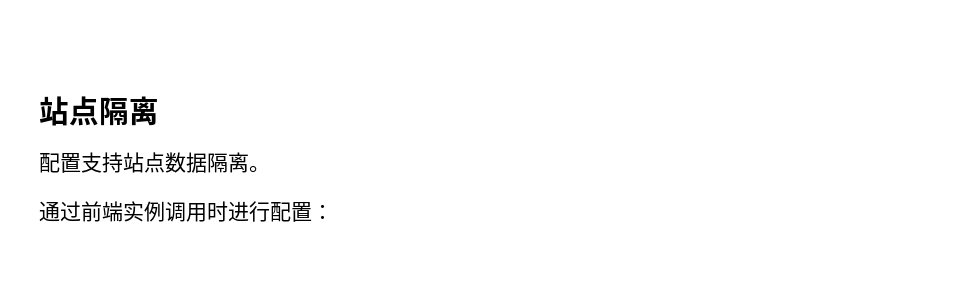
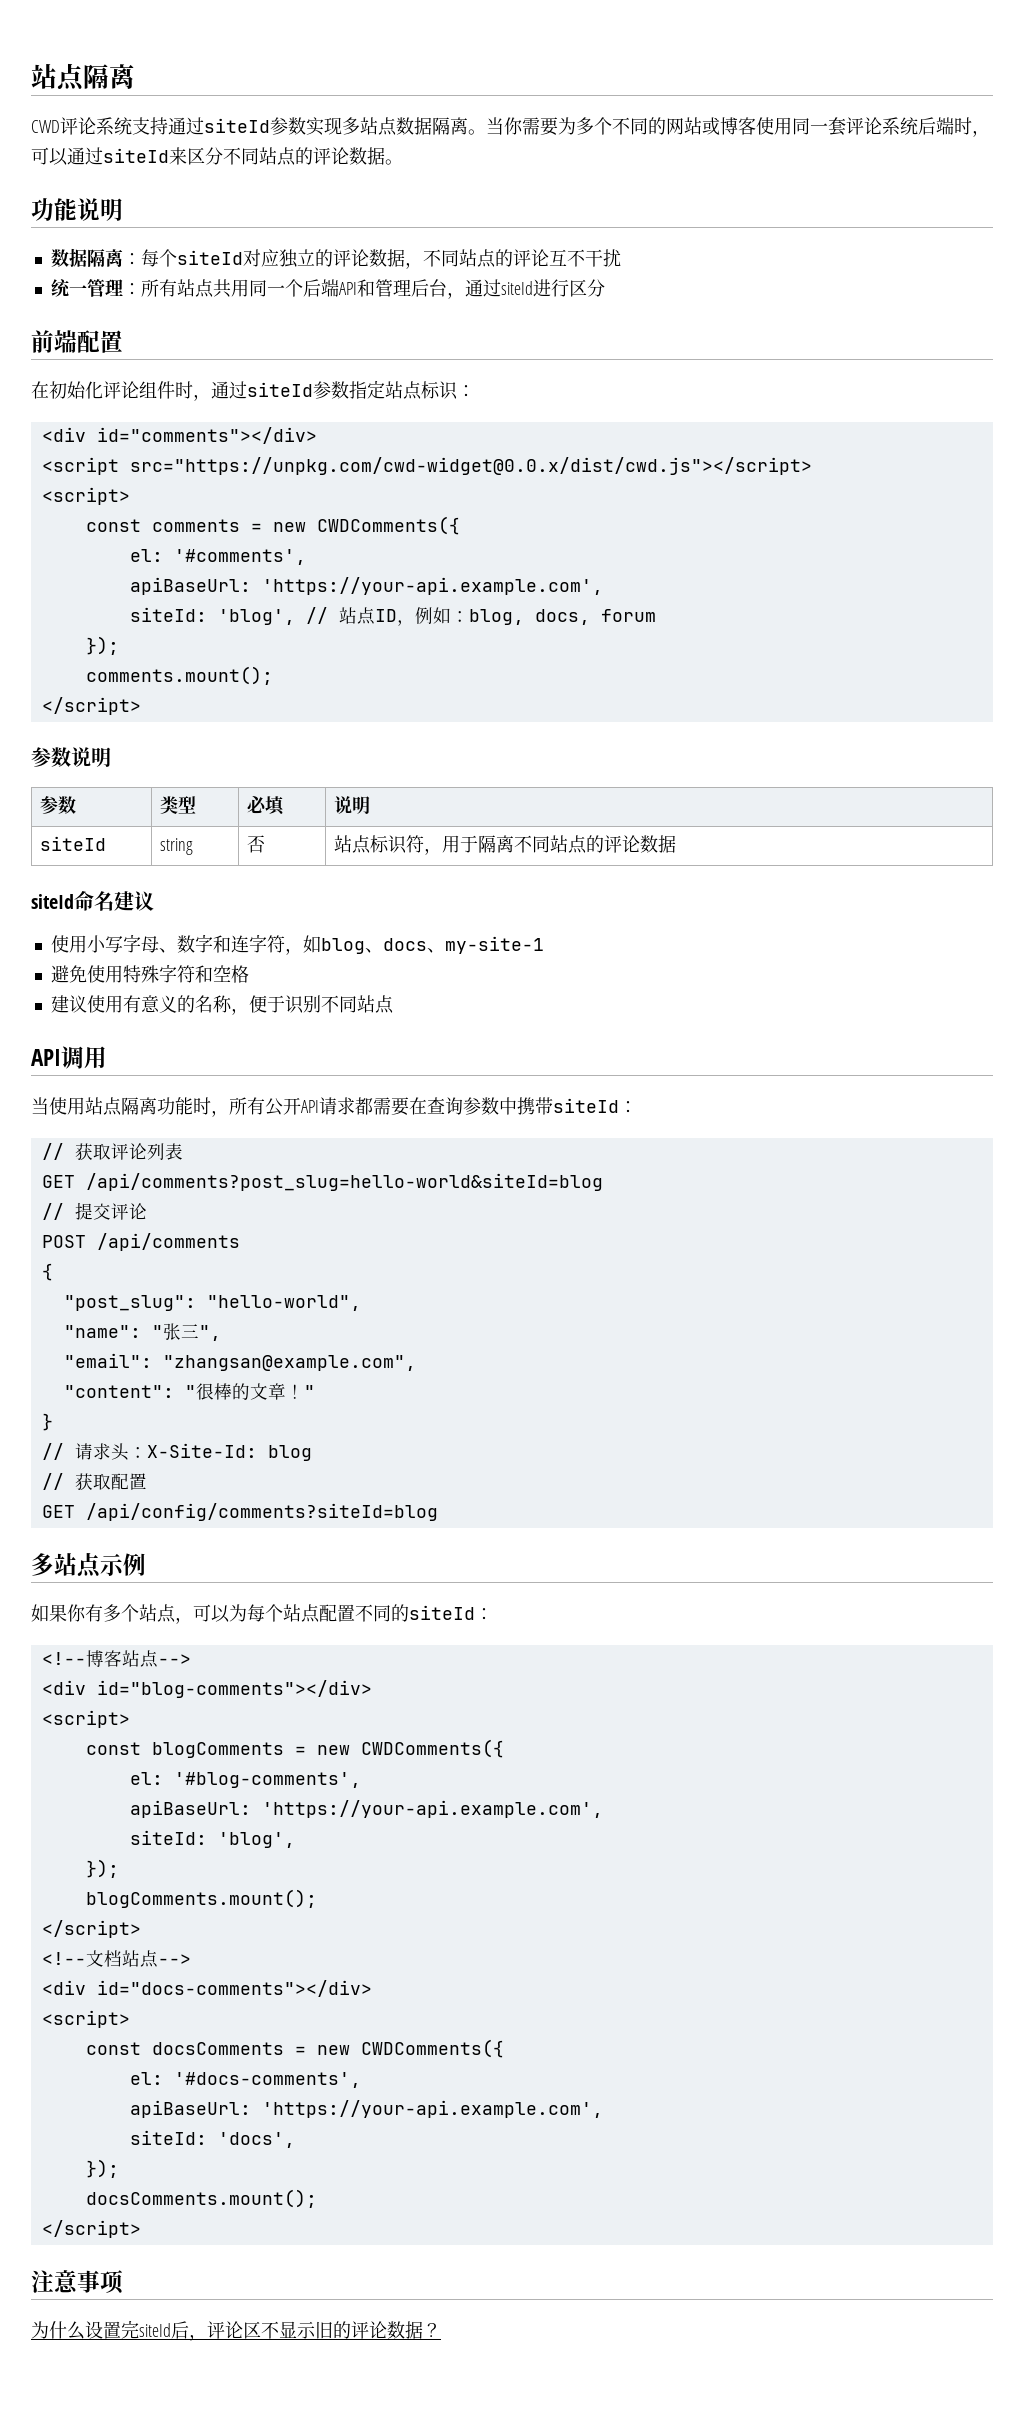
[39,152,270,173] [39,201,333,222] 配置支持站点数据隔离。 // 通过前端实例调用时进行配置： -> [31,117,990,137] [31,147,403,166] [31,198,123,221] [50,248,621,269] [50,279,605,299] [31,330,123,353] [31,380,475,401] [41,427,317,444] [41,457,812,475] [41,487,130,505] [85,516,460,535] [129,549,306,565] [129,577,603,595] [129,607,656,626] [85,636,119,655] [85,666,273,685] [41,697,141,715] [31,747,111,767] [39,796,76,814] [159,796,196,814] [246,796,286,816] [333,796,370,814] [39,836,106,851] [159,838,193,855] [246,835,265,853] [333,835,676,855] [31,891,154,911] [50,934,544,955] [50,964,249,983] [50,995,394,1015] [31,1046,107,1069] [31,1097,637,1117] [41,1143,183,1160] [41,1173,603,1191] [41,1202,147,1220] [41,1233,240,1251] [41,1263,53,1281] [63,1295,361,1311] [63,1323,221,1341] [63,1353,416,1371] [63,1383,315,1400] [41,1413,53,1431] [41,1443,312,1461] [41,1473,147,1490] [41,1503,438,1521] [31,1553,146,1578] [31,1604,493,1624] [41,1650,191,1668] [41,1680,372,1698] [41,1710,130,1728] [85,1739,504,1758] [129,1772,361,1788] [129,1800,603,1818] [129,1830,295,1848] [85,1859,119,1878] [85,1889,317,1908] [41,1920,141,1938] [41,1950,191,1968] [41,1980,372,1997] [41,2010,130,2028] [85,2039,504,2058] [129,2072,361,2088] [129,2100,603,2118] [129,2130,295,2148] [85,2159,119,2178] [85,2189,317,2208] [41,2220,141,2238] [31,2270,124,2294] [31,2320,441,2341] CWD评论系统支持通过siteId参数实现多站点数据隔离。当你需要为多个不同的网站或博客使用同一套评论系统后端时，可以通过siteId来区分不同站点的评论数据。 // 功能说明 // 数据隔离：每个siteId对应独立的评论数据，不同站点的评论互不干扰 // 统一管理：所有站点共用同一个后端API和管理后台，通过siteId进行区分 // 前端配置 // 在初始化评论组件时，通过siteId参数指定站点标识： // <div id="comments"></div> // <script src="https://unpkg.com/cwd-widget@0.0.x/dist/cwd.js"></script> // <script> // const comments = new CWDComments({ // el: '#comments', // apiBaseUrl: 'https://your-api.example.com', // siteId: 'blog', // 站点ID，例如：blog, docs, forum // }); // comments.mount(); // </script> // 参数说明 // 参数 | 类型 | 必填 | 说明 // siteId | string | 否 | 站点标识符，用于隔离不同站点的评论数据 // siteId命名建议 // 使用小写字母、数字和连字符，如blog、docs、my-site-1 // 避免使用特殊字符和空格 // 建议使用有意义的名称，便于识别不同站点 // API调用 // 当使用站点隔离功能时，所有公开API请求都需要在查询参数中携带siteId： // // 获取评论列表 // GET /api/comments?post_slug=hello-world&siteId=blog // // 提交评论 // POST /api/comments // { // "post_slug": "hello-world", // "name": "张三", // "email": "zhangsan@example.com", // "content": "很棒的文章！" // } // // 请求头：X-Site-Id: blog // // 获取配置 // GET /api/config/comments?siteId=blog // 多站点示例 // 如果你有多个站点，可以为每个站点配置不同的siteId： // <!--博客站点--> // <div id="blog-comments"></div> // <script> // const blogComments = new CWDComments({ // el: '#blog-comments', // apiBaseUrl: 'https://your-api.example.com', // siteId: 'blog', // }); // blogComments.mount(); // </script> // <!--文档站点--> // <div id="docs-comments"></div> // <script> // const docsComments = new CWDComments({ // el: '#docs-comments', // apiBaseUrl: 'https://your-api.example.com', // siteId: 'docs', // }); // docsComments.mount(); // </script> // 注意事项 // 为什么设置完siteId后，评论区不显示旧的评论数据？

